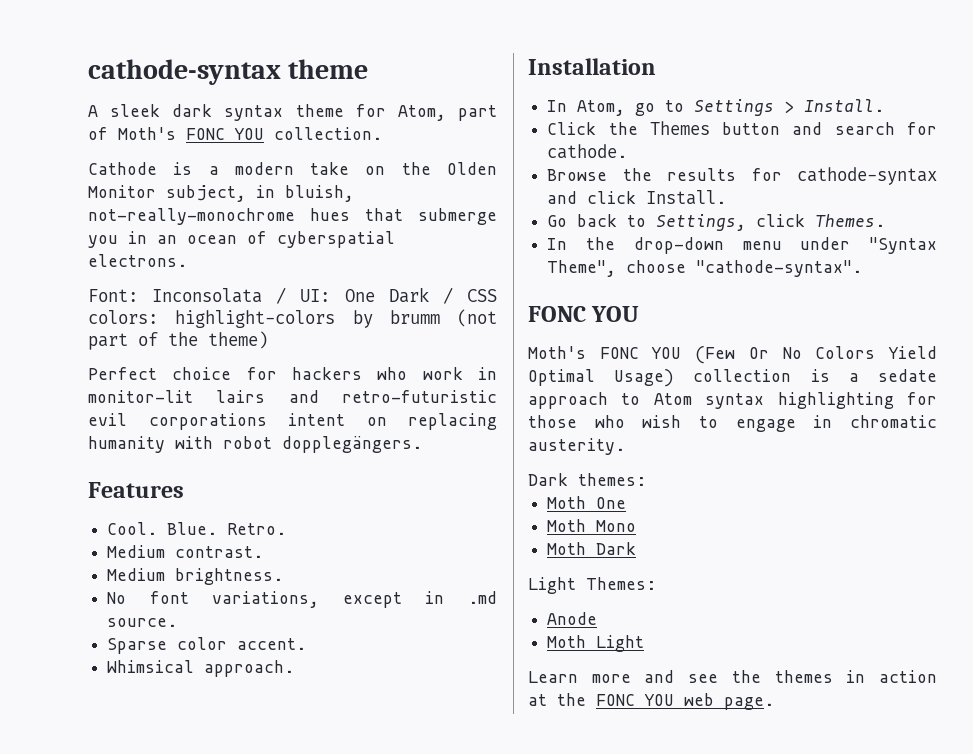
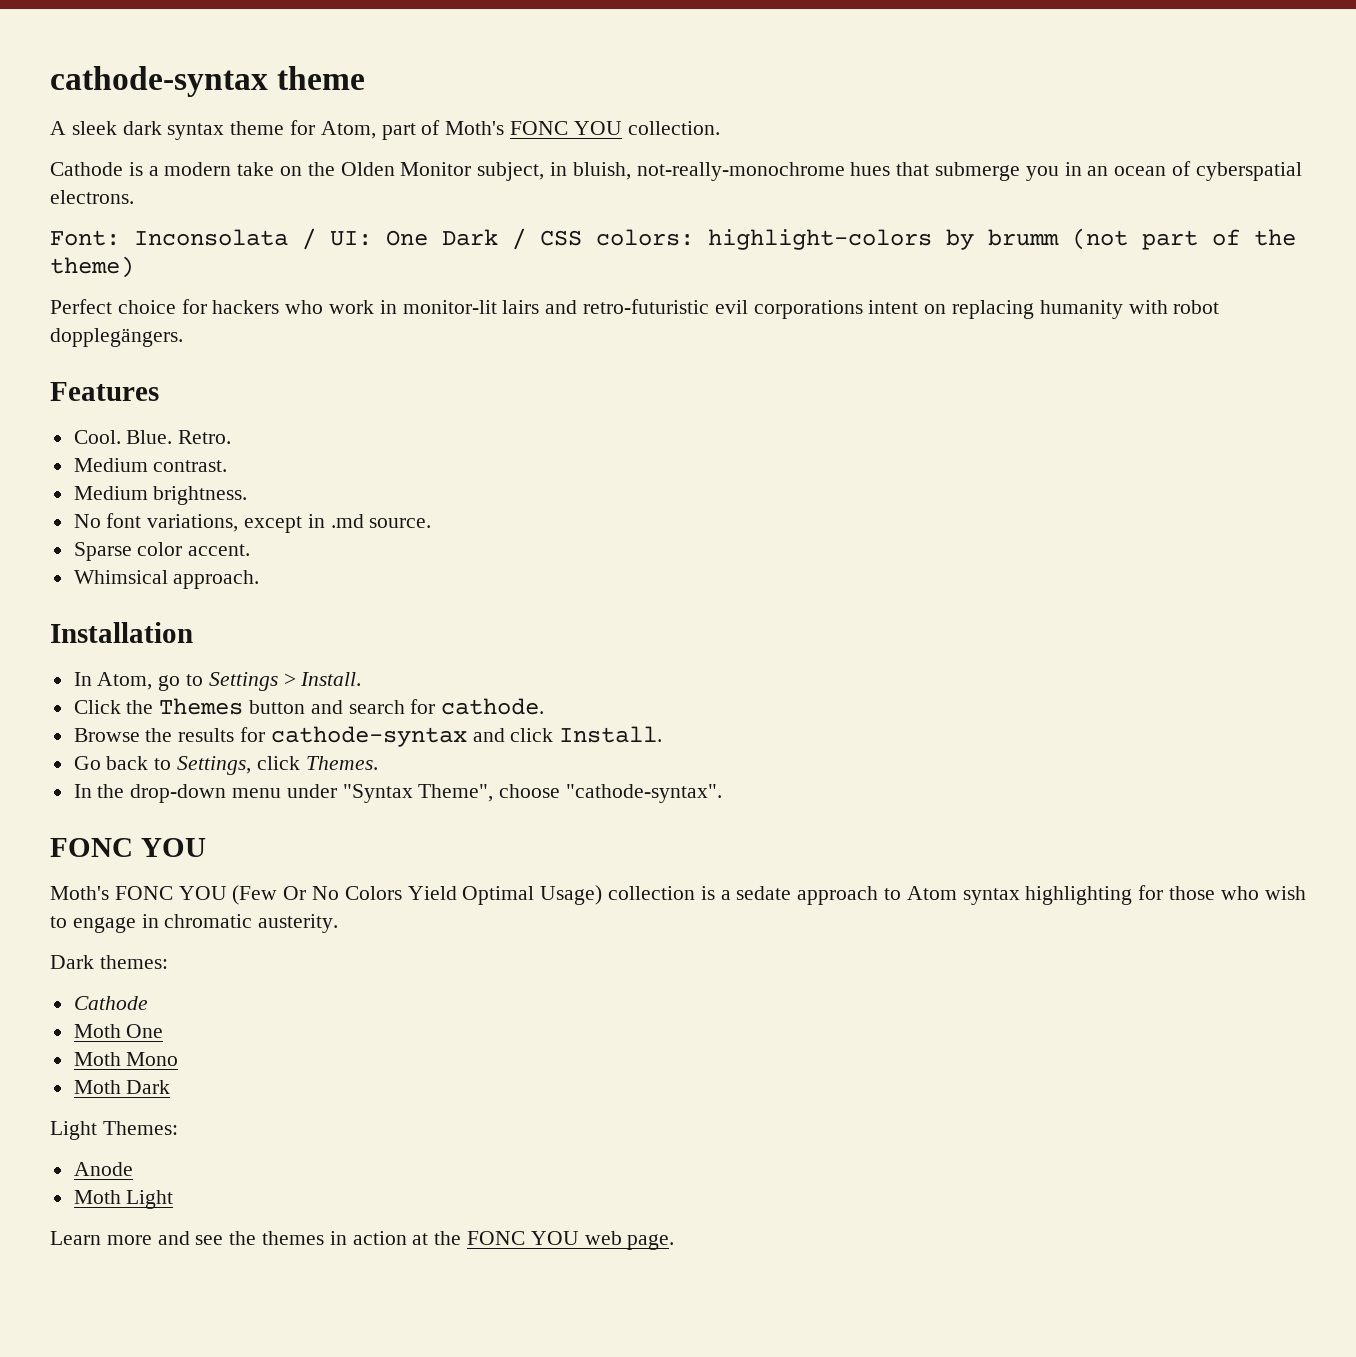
(646, 479) none -> [73,996,148,1010] // Cathode

